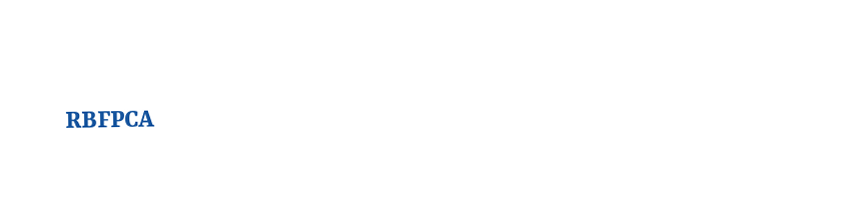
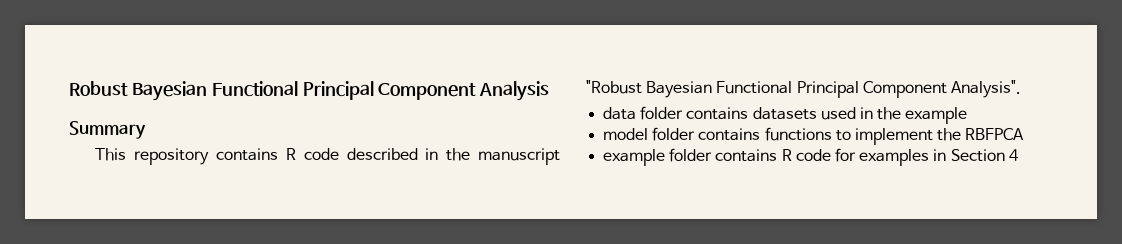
[65,110,155,128] RBFPCA -> [69,81,550,101] [69,121,146,139] [95,148,560,165] [586,80,1021,98] [603,106,968,124] [603,127,1025,145] [603,148,1019,166] Robust Bayesian Functional Principal Component Analysis // Summary // This repository contains R code described in the manuscript "Robust Bayesian Functional Principal Component Analysis". // data folder contains datasets used in the example // model folder contains functions to implement the RBFPCA // example folder contains R code for examples in Section 4

